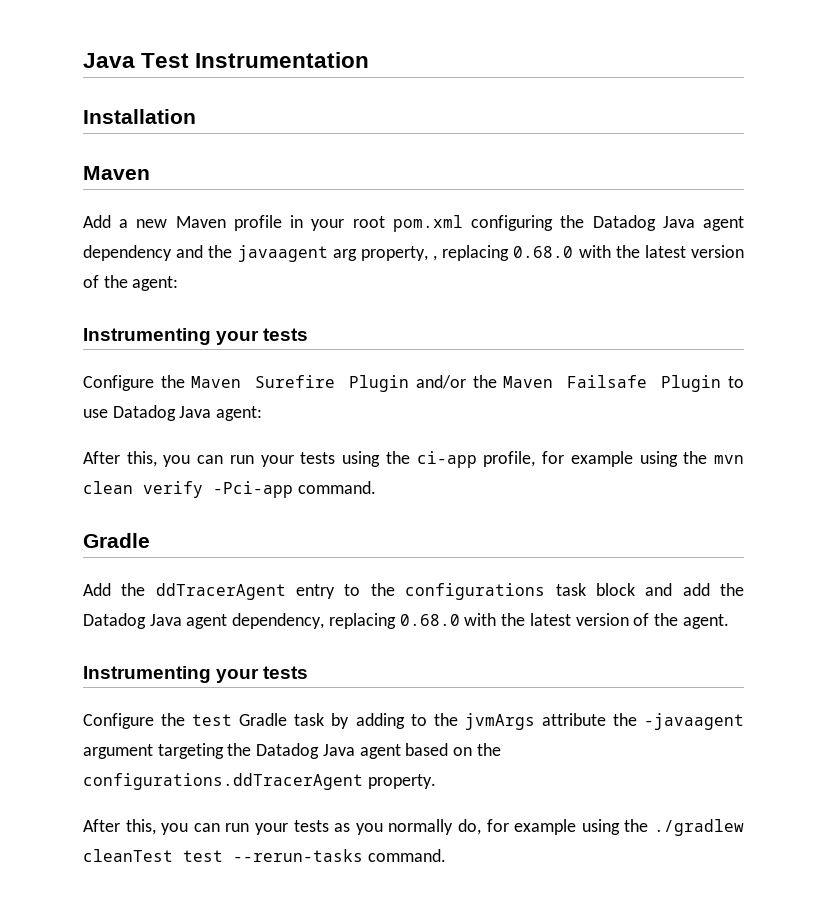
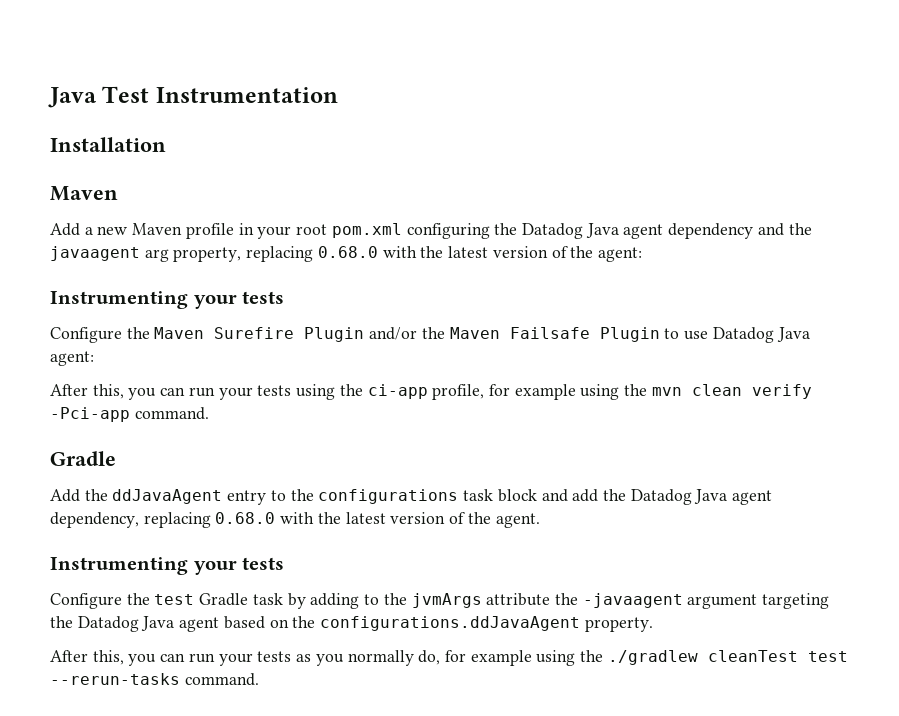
[433,255,437,261] , -> (242, 254) none
[155,583,286,600] ddTracerAgent -> [112,489,223,504] ddJavaAgent
[83,773,363,790] configurations.ddTracerAgent -> [320,616,581,631] configurations.ddJavaAgent

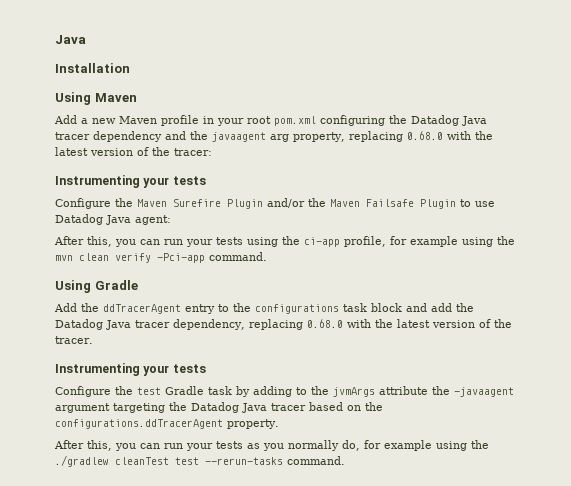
[48,86,338,108] Java Test Instrumentation -> [55,35,86,44] Java
(166, 144) none -> [55,92,91,105] Using
[623,224,664,239] agent -> [55,132,90,140] tracer
[597,247,642,262] agent: -> [174,148,212,156] tracer:
(209, 413) none -> [55,280,91,293] Using
[112,489,223,504] ddJavaAgent -> [103,304,181,314] ddTracerAgent
[732,490,773,505] agent -> [135,320,170,328] tracer
[495,513,540,528] agent. -> [55,336,93,344] tracer.
[179,617,220,632] agent -> [271,403,306,411] tracer
[320,616,581,631] configurations.ddJavaAgent -> [55,419,223,429] configurations.ddTracerAgent

